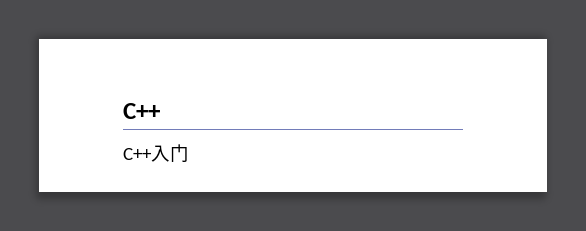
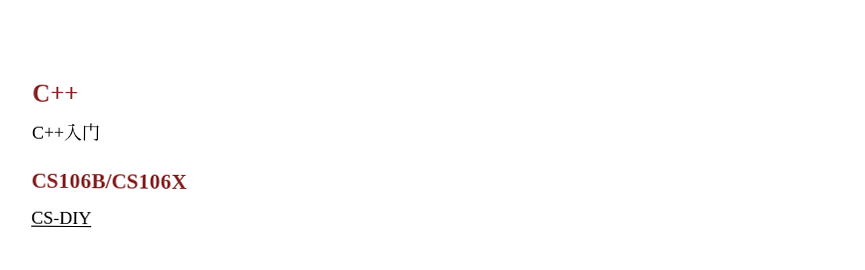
(189, 153) none -> [31,173,187,189] [31,211,92,225] // CS106B/CS106X // CS-DIY

